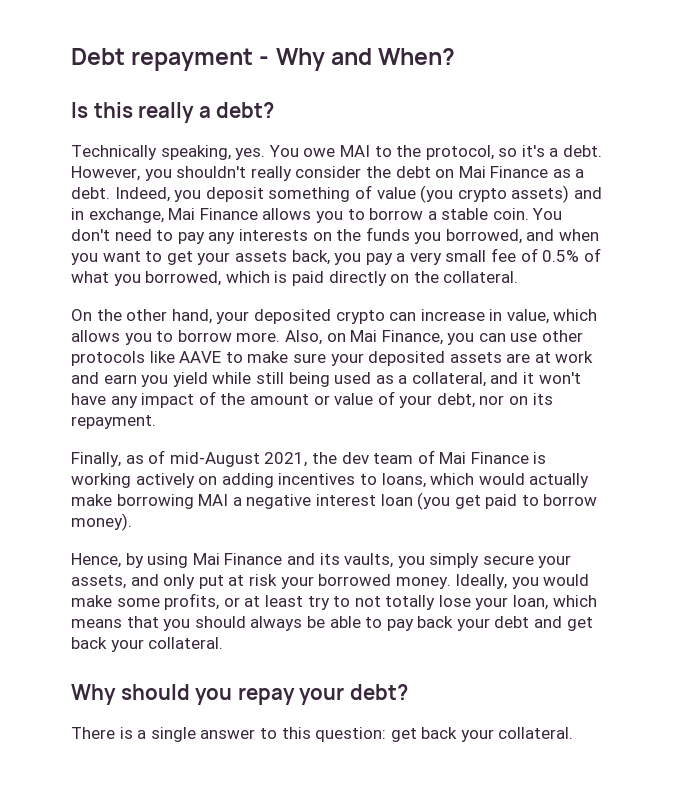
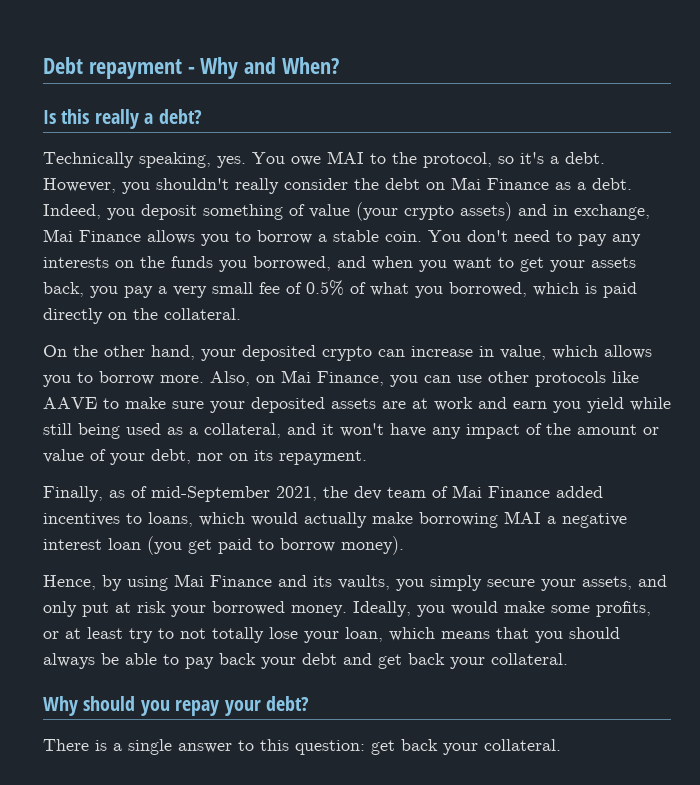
[420,185,454,203] (you -> [356,202,398,221] (your
[169,452,260,467] mid-August -> [151,486,270,502] mid-September
[533,452,547,464] [71,473,274,488] is working actively on adding -> [556,486,603,498] added

